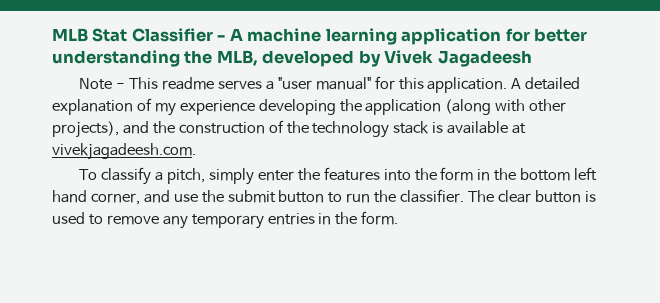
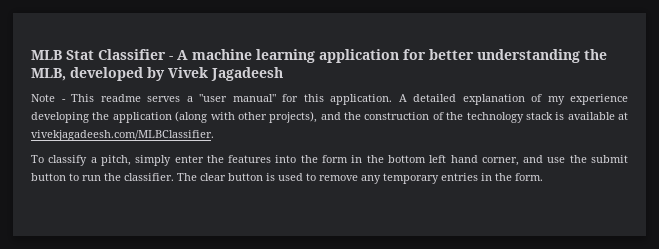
[52,143,196,160] vivekjagadeesh.com. -> [31,130,214,141] vivekjagadeesh.com/MLBClassifier.

